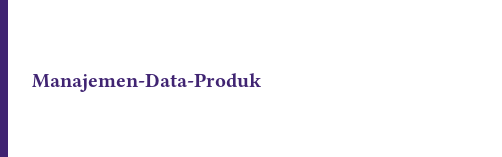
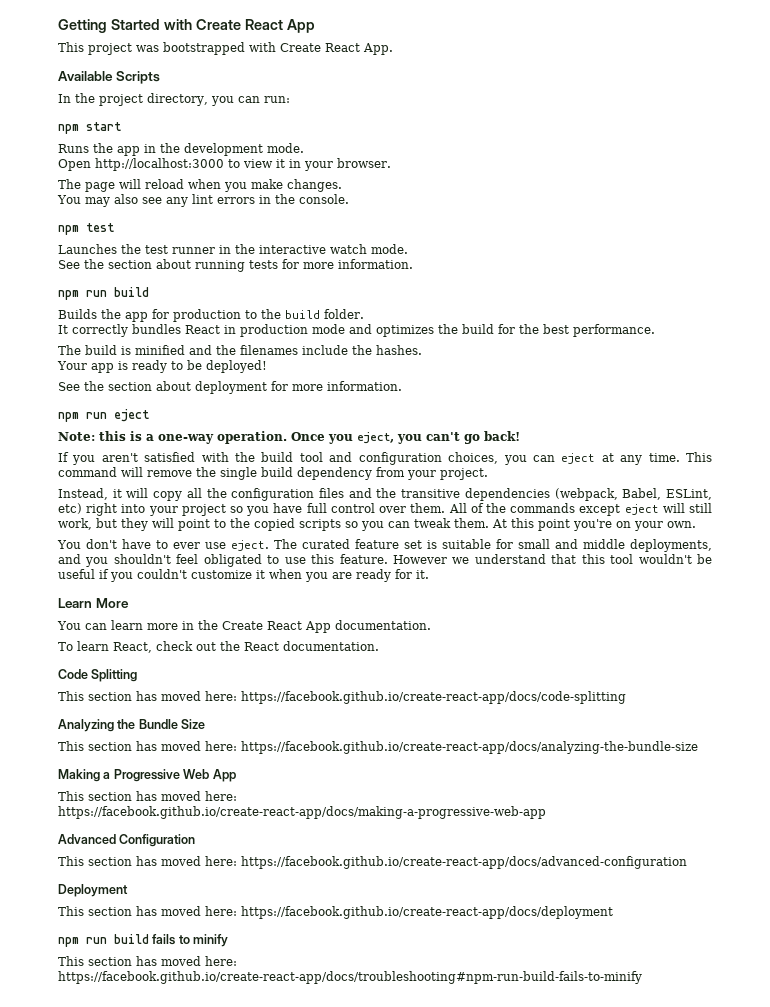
[32,73,262,92] Manajemen-Data-Produk -> [58,19,315,33] [58,42,393,55] [58,71,160,84] [58,93,290,106] [58,122,121,134] [58,143,304,156] [58,158,391,171] [58,179,342,192] [57,194,349,207] [58,223,114,235] [58,244,408,254] [58,259,413,272] [58,287,149,300] [58,309,364,322] [58,324,655,337] [58,345,422,355] [57,360,267,373] [58,381,402,394] [58,409,149,422] [58,431,520,444] [58,452,712,465] [58,467,488,480] [58,488,712,501] [58,503,713,516] [58,518,696,531] [57,539,712,552] [58,554,712,567] [58,569,429,582] [58,598,129,608] [57,620,431,633] [58,641,379,653] [58,669,138,682] [58,691,626,704] [58,719,206,732] [58,741,698,754] [58,769,236,782] [58,791,237,801] [58,806,546,819] [58,834,196,847] [58,856,687,869] [58,884,128,897] [58,906,613,919] [58,934,229,947] [58,956,237,966] [58,971,642,984] Getting Started with Create React App // This project was bootstrapped with Create React App. // Available Scripts // In the project directory, you can run: // npm start // Runs the app in the development mode. // Open http://localhost:3000 to view it in your browser. // The page will reload when you make changes. // You may also see any lint errors in the console. // npm test // Launches the test runner in the interactive watch mode. // See the section about running tests for more information. // npm run build // Builds the app for production to the build folder. // It correctly bundles React in production mode and optimizes the build for the best performance. // The build is minified and the filenames include the hashes. // Your app is ready to be deployed! // See the section about deployment for more information. // npm run eject // Note: this is a one-way operation. Once you eject, you can't go back! // If you aren't satisfied with the build tool and configuration choices, you can eject at any time. This command will remove the single build dependency from your project. // Instead, it will copy all the configuration files and the transitive dependencies (webpack, Babel, ESLint, etc) right into your project so you have full control over them. All of the commands except eject will still work, but they will point to the copied scripts so you can tweak them. At this point you're on your own. // You don't have to ever use eject. The curated feature set is suitable for small and middle deployments, and you shouldn't feel obligated to use this feature. However we understand that this tool wouldn't be useful if you couldn't customize it when you are ready for it. // Learn More // You can learn more in the Create React App documentation. // To learn React, check out the React documentation. // Code Splitting // This section has moved here: https://facebook.github.io/create-react-app/docs/code-splitting // Analyzing the Bundle Size // This section has moved here: https://facebook.github.io/create-react-app/docs/analyzing-the-bundle-size // Making a Progressive Web App // This section has moved here: https://facebook.github.io/create-react-app/docs/making-a-progressive-web-app // Advanced Configuration // This section has moved here: https://facebook.github.io/create-react-app/docs/advanced-configuration // Deployment // This section has moved here: https://facebook.github.io/create-react-app/docs/deployment // npm run build fails to minify // This section has moved here: https://facebook.github.io/create-react-app/docs/troubleshooting#npm-run-build-fails-to-minify

